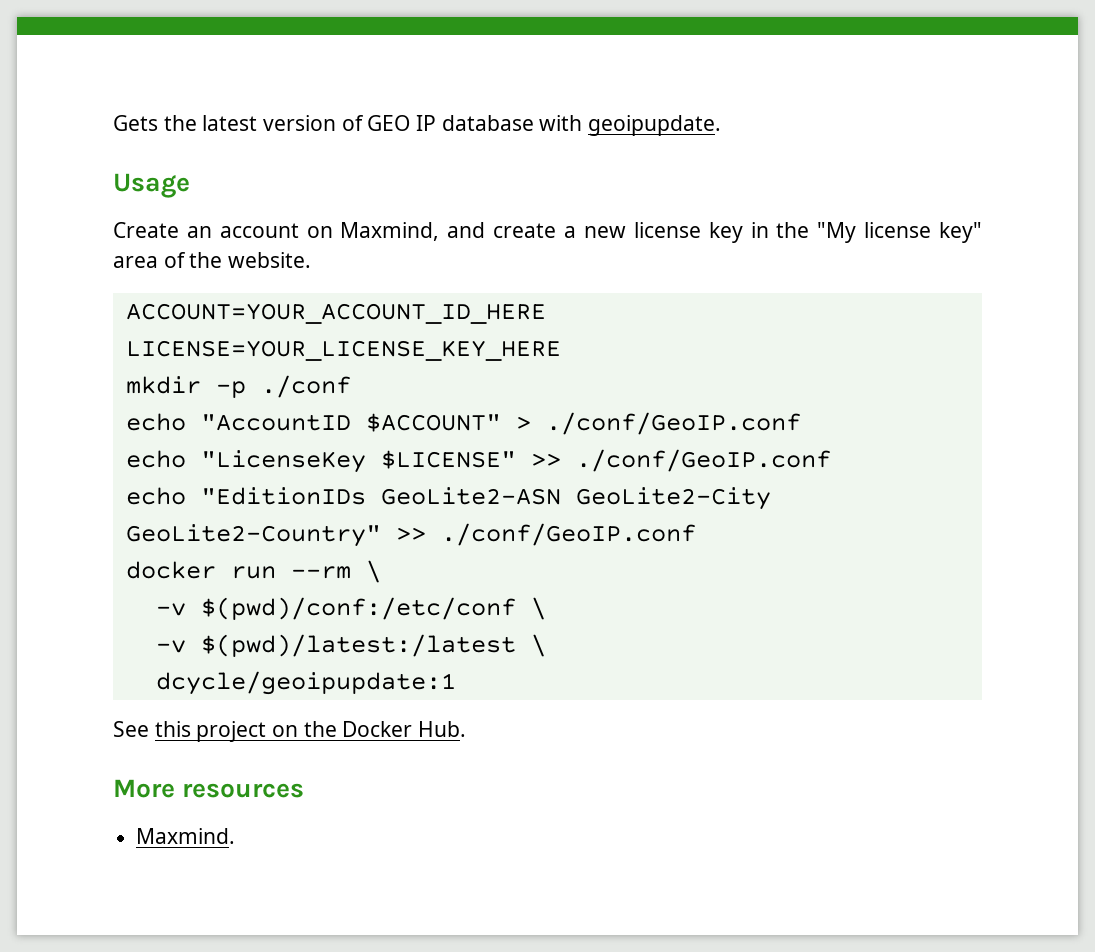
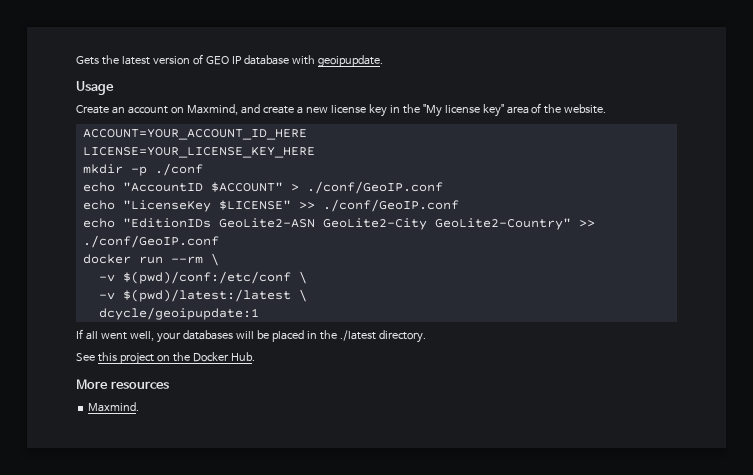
(456, 683) none -> [76,329,426,343] // If all went well, your databases will be placed in the ./latest directory.

